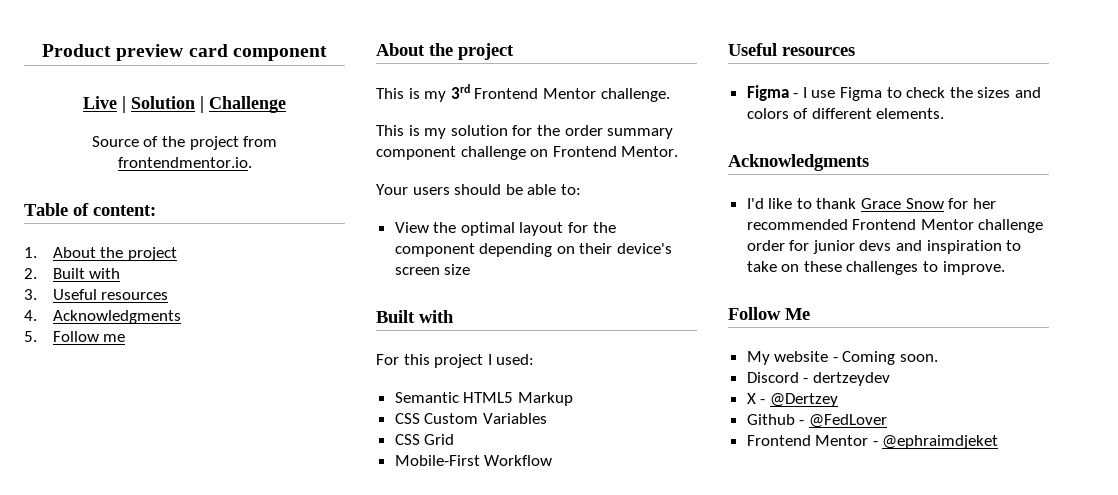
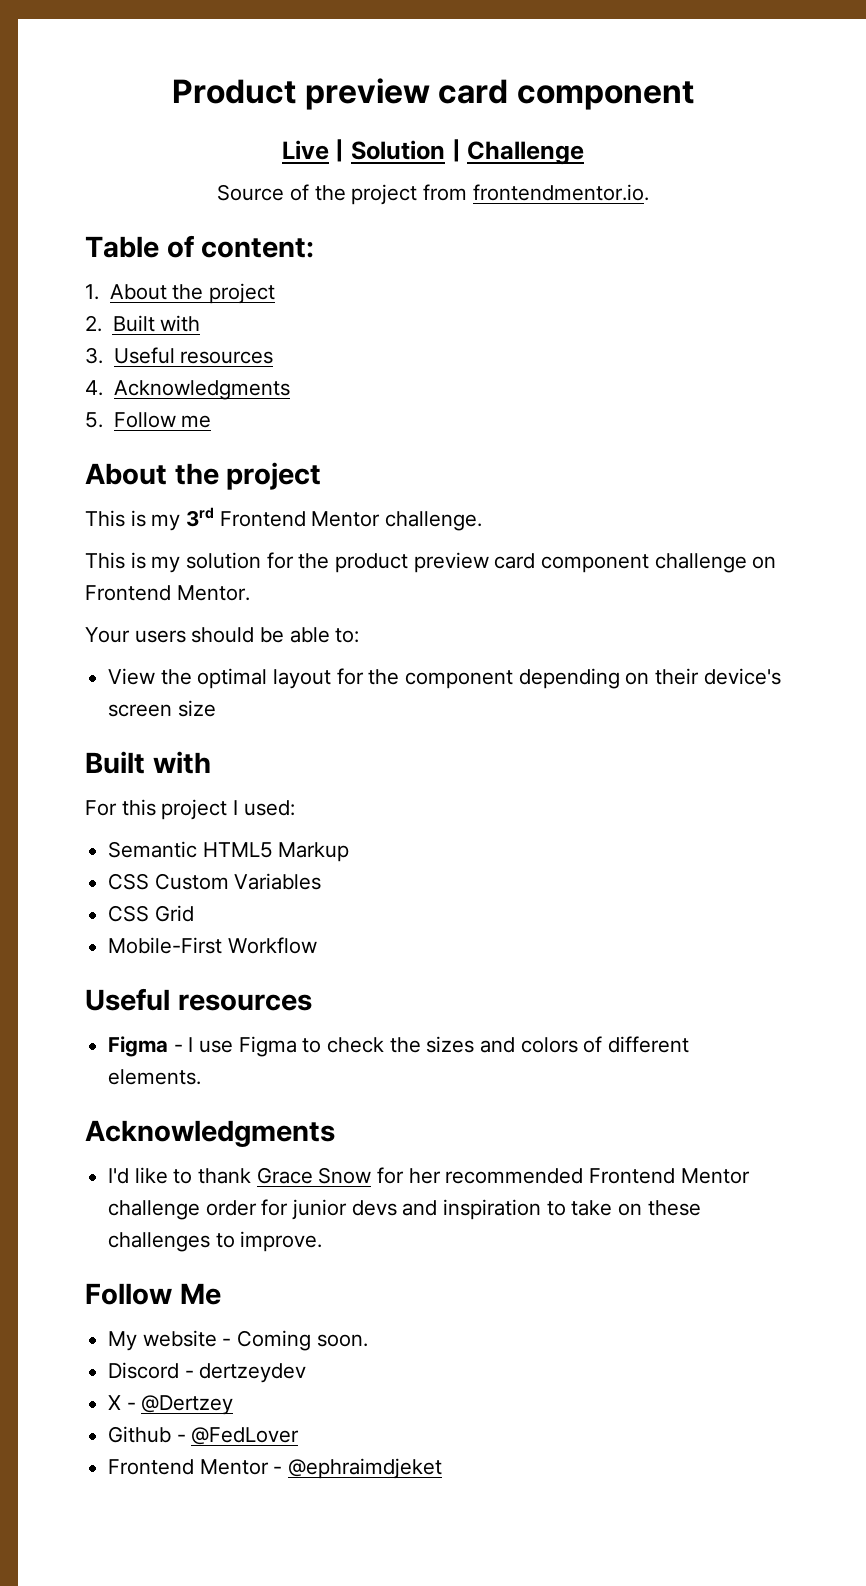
[564,125,674,139] order summary -> [335,552,536,573] product preview card

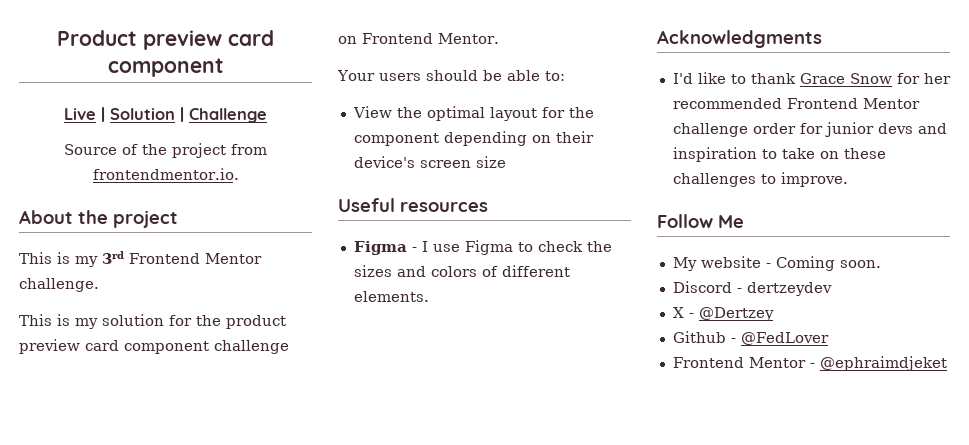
[85,235,315,258] [85,283,275,304] [85,315,201,332] [85,347,274,364] [85,380,290,400] [85,412,212,428] // Table of content: // 1. About the project // 2. Built with // 3. Useful resources // 4. Acknowledgments // 5. Follow me -> (239, 174) none
[85,751,211,774] [85,799,295,820] [108,841,350,862] [108,873,322,890] [108,905,194,922] [108,937,317,954] // Built with // For this project I used: // Semantic HTML5 Markup // CSS Custom Variables // CSS Grid // Mobile-First Workflow -> (506, 162) none

